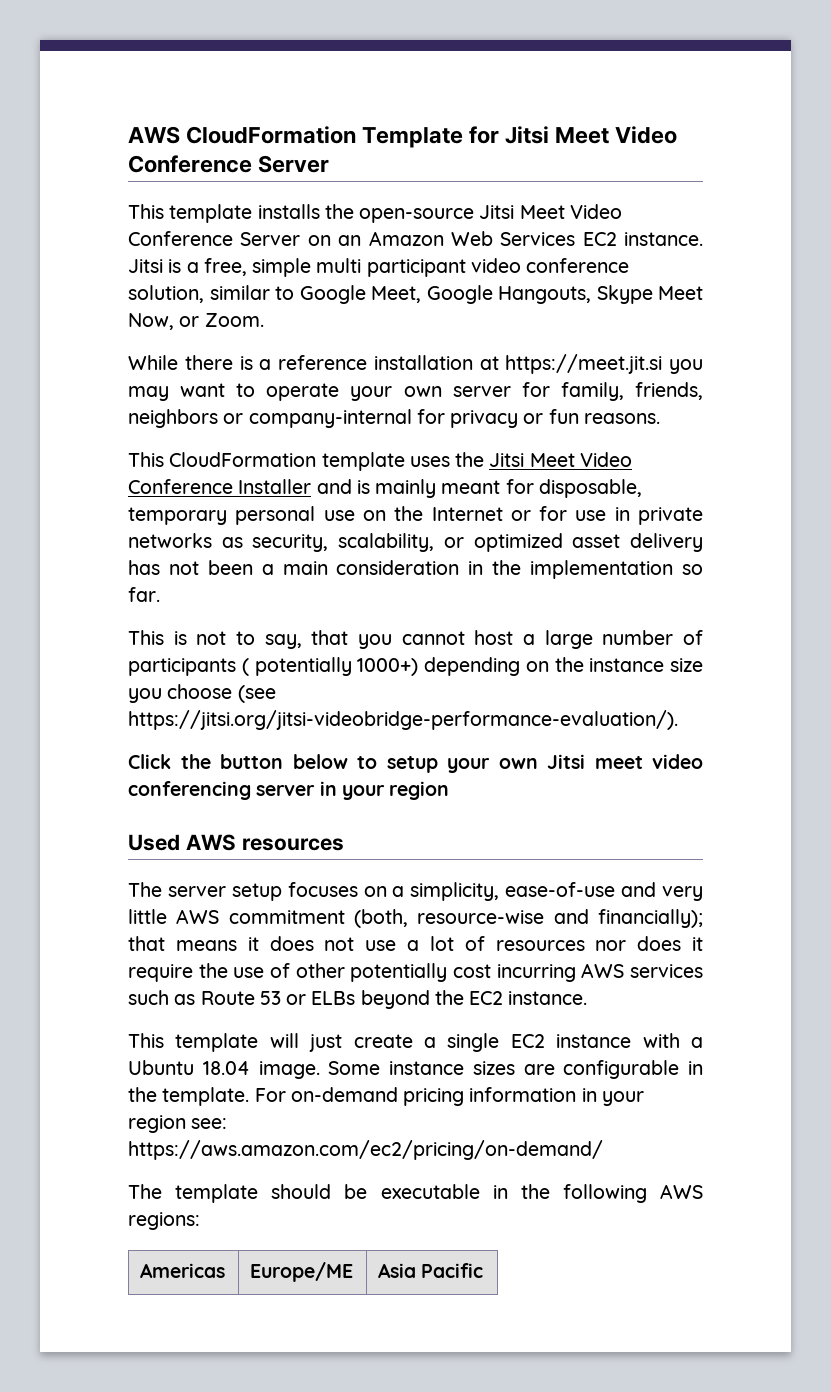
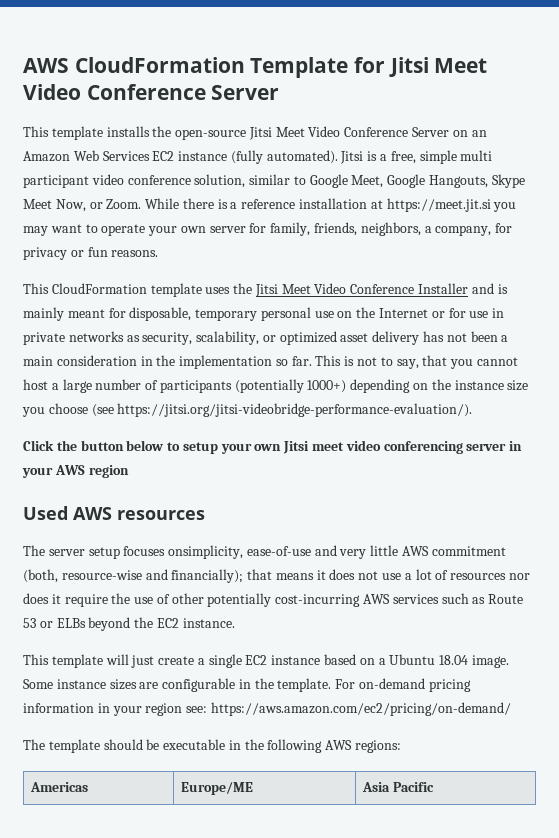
[624,232,703,246] instance. -> [178,150,338,164] instance (fully automated).
(264, 320) // -> (142, 204) none
[128,409,412,428] neighbors or company-internal -> [360,222,492,236] neighbors, a company,
(160, 594) // -> (312, 361) none
[241,657,352,676] ( potentially -> [234,379,304,393] (potentially
(385, 792) none -> [54,465,85,475] AWS
[363,882,500,901] on a simplicity, -> [168,545,244,559] onsimplicity,
[453,964,576,982] cost incurring -> [275,594,361,607] cost-incurring
[642,1033,680,1048] with -> [324,654,375,665] based on

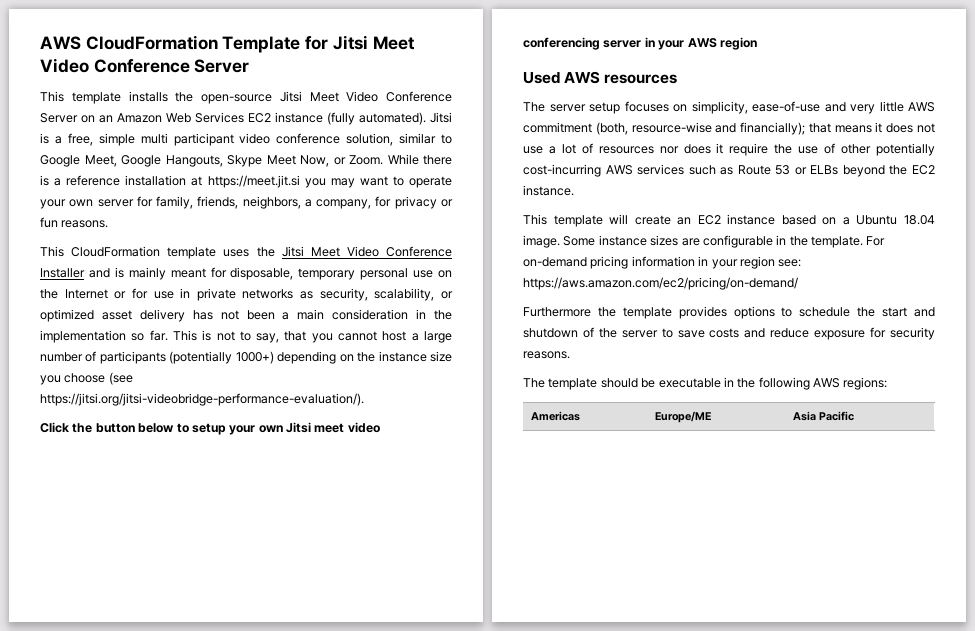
[168,545,244,559] onsimplicity, -> [673,101,748,114] on simplicity,
[131,654,242,668] just create a single -> [634,215,692,225] create an
(511, 709) none -> [523,306,936,319] [523,327,935,340] [523,351,570,359] // Furthermore the template provides options to schedule the start and shutdown of the server to save costs and reduce exposure for security reasons.

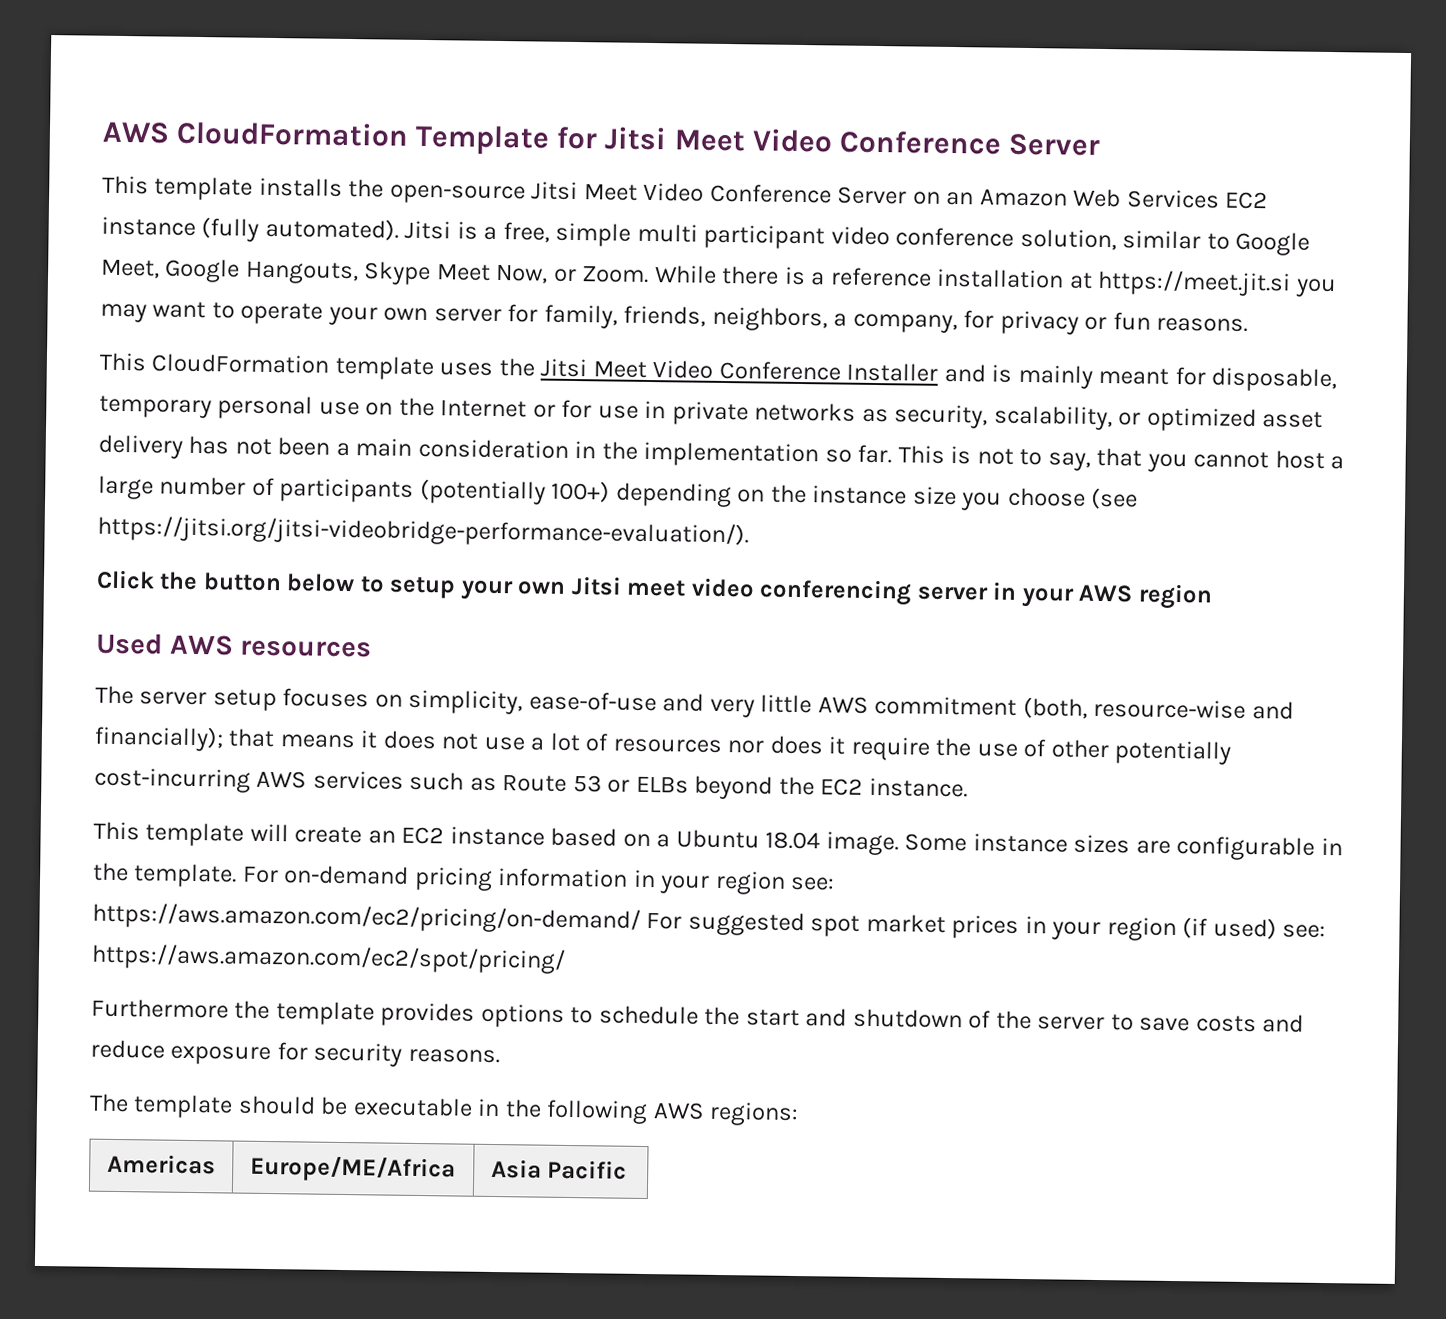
[235,351,274,364] 1000+) -> [551,480,611,503] 100+)
(798, 283) none -> [646,911,1327,942] [91,943,566,974] For suggested spot market prices in your region (if used) see: https://aws.amazon.com/ec2/spot/pricing/
[654,411,711,423] Europe/ME -> [249,1155,456,1183] Europe/ME/Africa

